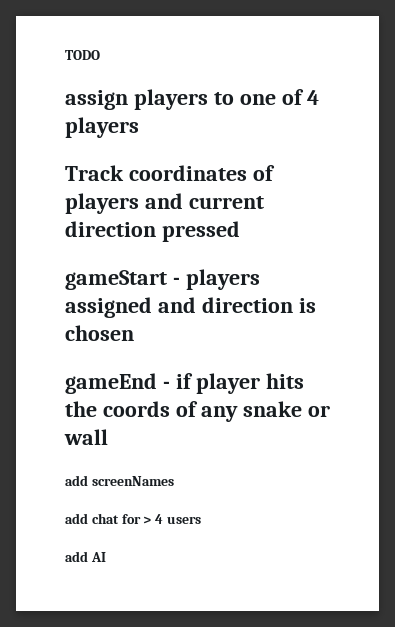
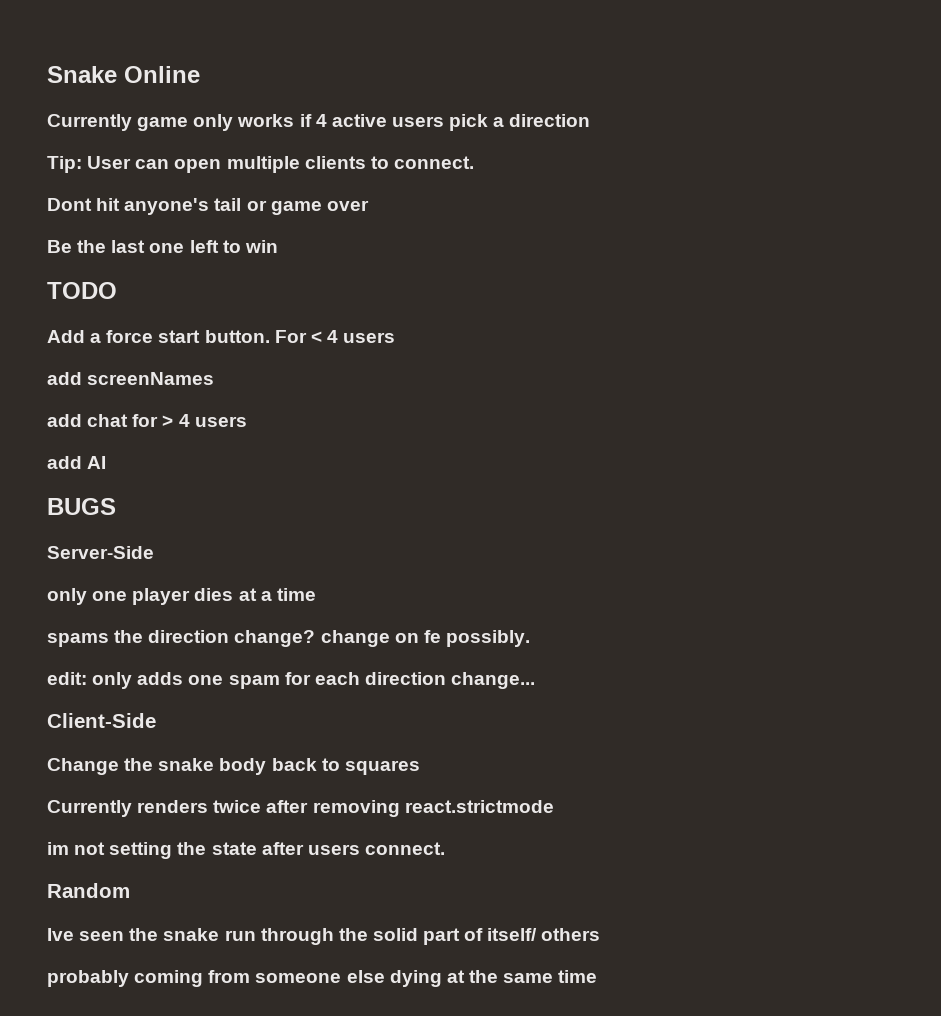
[65,50,100,60] [65,89,319,110] [65,117,139,138] [65,165,275,181] [65,193,264,214] [65,221,240,242] [65,269,260,290] [65,297,316,318] [65,325,134,341] [65,373,304,394] [65,401,330,422] [64,429,108,445] TODO // assign players to one of 4 players // Track coordinates of players and current direction pressed // gameStart - players assigned and direction is chosen // gameEnd - if player hits the coords of any snake or wall -> [47,66,200,83] [47,114,591,131] [47,156,474,173] [47,198,369,215] [47,240,278,253] [47,282,117,299] [47,330,396,343] Snake Online // Currently game only works if 4 active users pick a direction // Tip: User can open multiple clients to connect. // Dont hit anyone's tail or game over // Be the last one left to win // TODO // Add a force start button. For < 4 users
(106, 557) none -> [47,498,116,515] [47,546,154,559] [47,588,316,605] [47,630,530,647] [47,672,536,689] [47,713,156,728] [47,758,420,775] [47,800,554,817] [47,842,445,859] [47,883,130,898] [47,928,601,945] [47,970,598,987] // BUGS // Server-Side // only one player dies at a time // spams the direction change? change on fe possibly. // edit: only adds one spam for each direction change... // Client-Side // Change the snake body back to squares // Currently renders twice after removing react.strictmode // im not setting the state after users connect. // Random // Ive seen the snake run through the solid part of itself/ others // probably coming from someone else dying at the same time

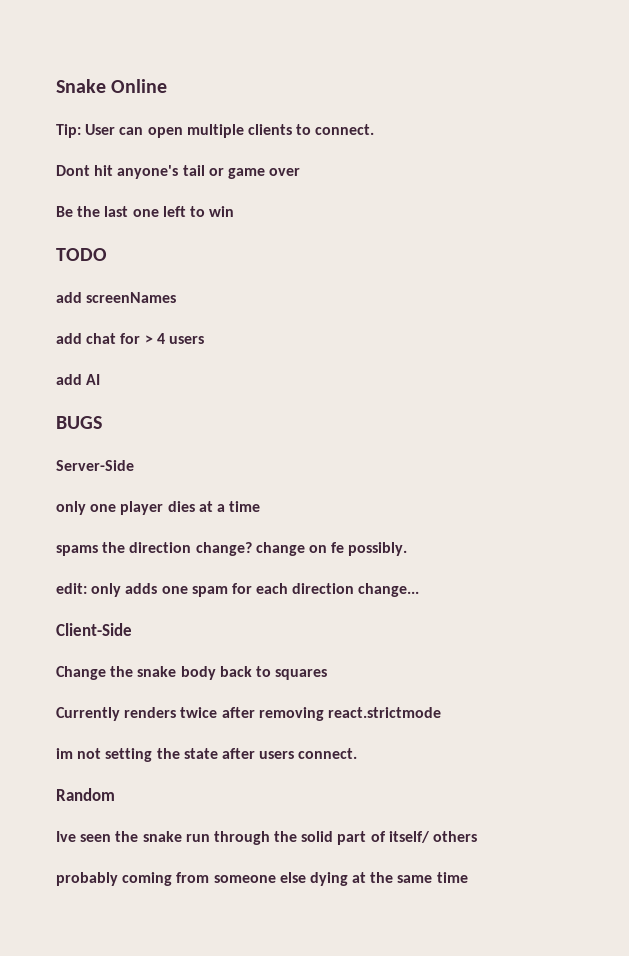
[47,114,591,131] // Currently game only works if 4 active users pick a direction -> (168, 86) none
[47,330,396,343] // Add a force start button. For < 4 users -> (107, 254) none

